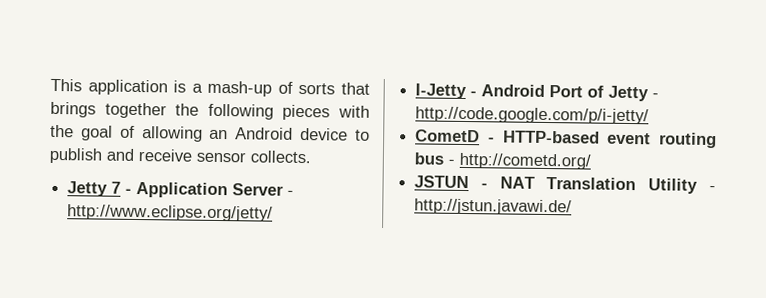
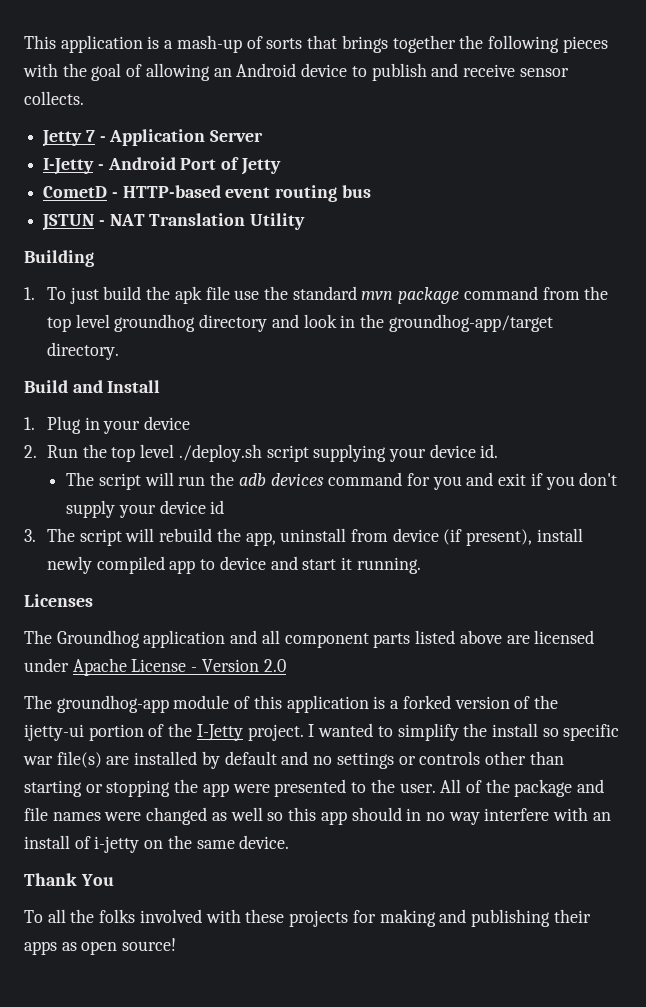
[287,190,295,196] [67,204,274,222] - http://www.eclipse.org/jetty/ -> (264, 136) none
[652,93,660,99] [415,106,650,125] - http://code.google.com/p/i-jetty/ -> (281, 166) none
[448,152,592,170] - http://cometd.org/ -> (371, 191) none
[709,185,716,192] [414,198,573,216] - http://jstun.javawi.de/ -> [24,250,94,267] [24,286,609,304] [46,314,553,332] [46,342,119,360] [24,380,161,393] [24,416,191,434] [24,444,499,462] [66,472,618,490] [66,500,225,518] [24,528,583,546] [46,556,421,574] [24,594,93,607] [24,630,595,648] [24,658,286,676] [24,695,558,713] [24,723,620,741] [23,751,564,769] [24,779,605,797] [24,807,611,825] [24,835,290,853] [24,873,114,886] [24,909,591,927] [24,938,177,955] // Building // 1. To just build the apk file use the standard mvn package command from the top level groundhog directory and look in the groundhog-app/target directory. // Build and Install // 1. Plug in your device // 2. Run the top level ./deploy.sh script supplying your device id. // The script will run the adb devices command for you and exit if you don't supply your device id // 3. The script will rebuild the app, uninstall from device (if present), install newly compiled app to device and start it running. // Licenses // The Groundhog application and all component parts listed above are licensed under Apache License - Version 2.0 // The groundhog-app module of this application is a forked version of the ijetty-ui portion of the I-Jetty project. I wanted to simplify the install so specific war file(s) are installed by default and no settings or controls other than starting or stopping the app were presented to the user. All of the package and file names were changed as well so this app should in no way interfere with an install of i-jetty on the same device. // Thank You // To all the folks involved with these projects for making and publishing their apps as open source!

